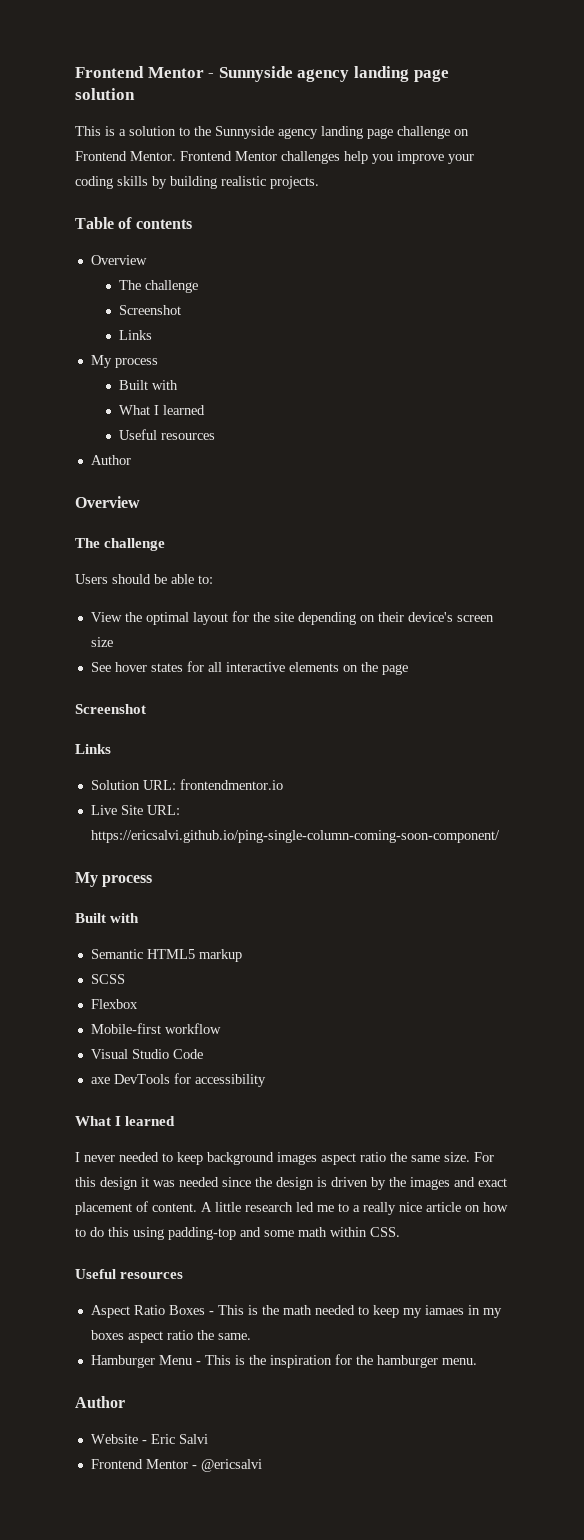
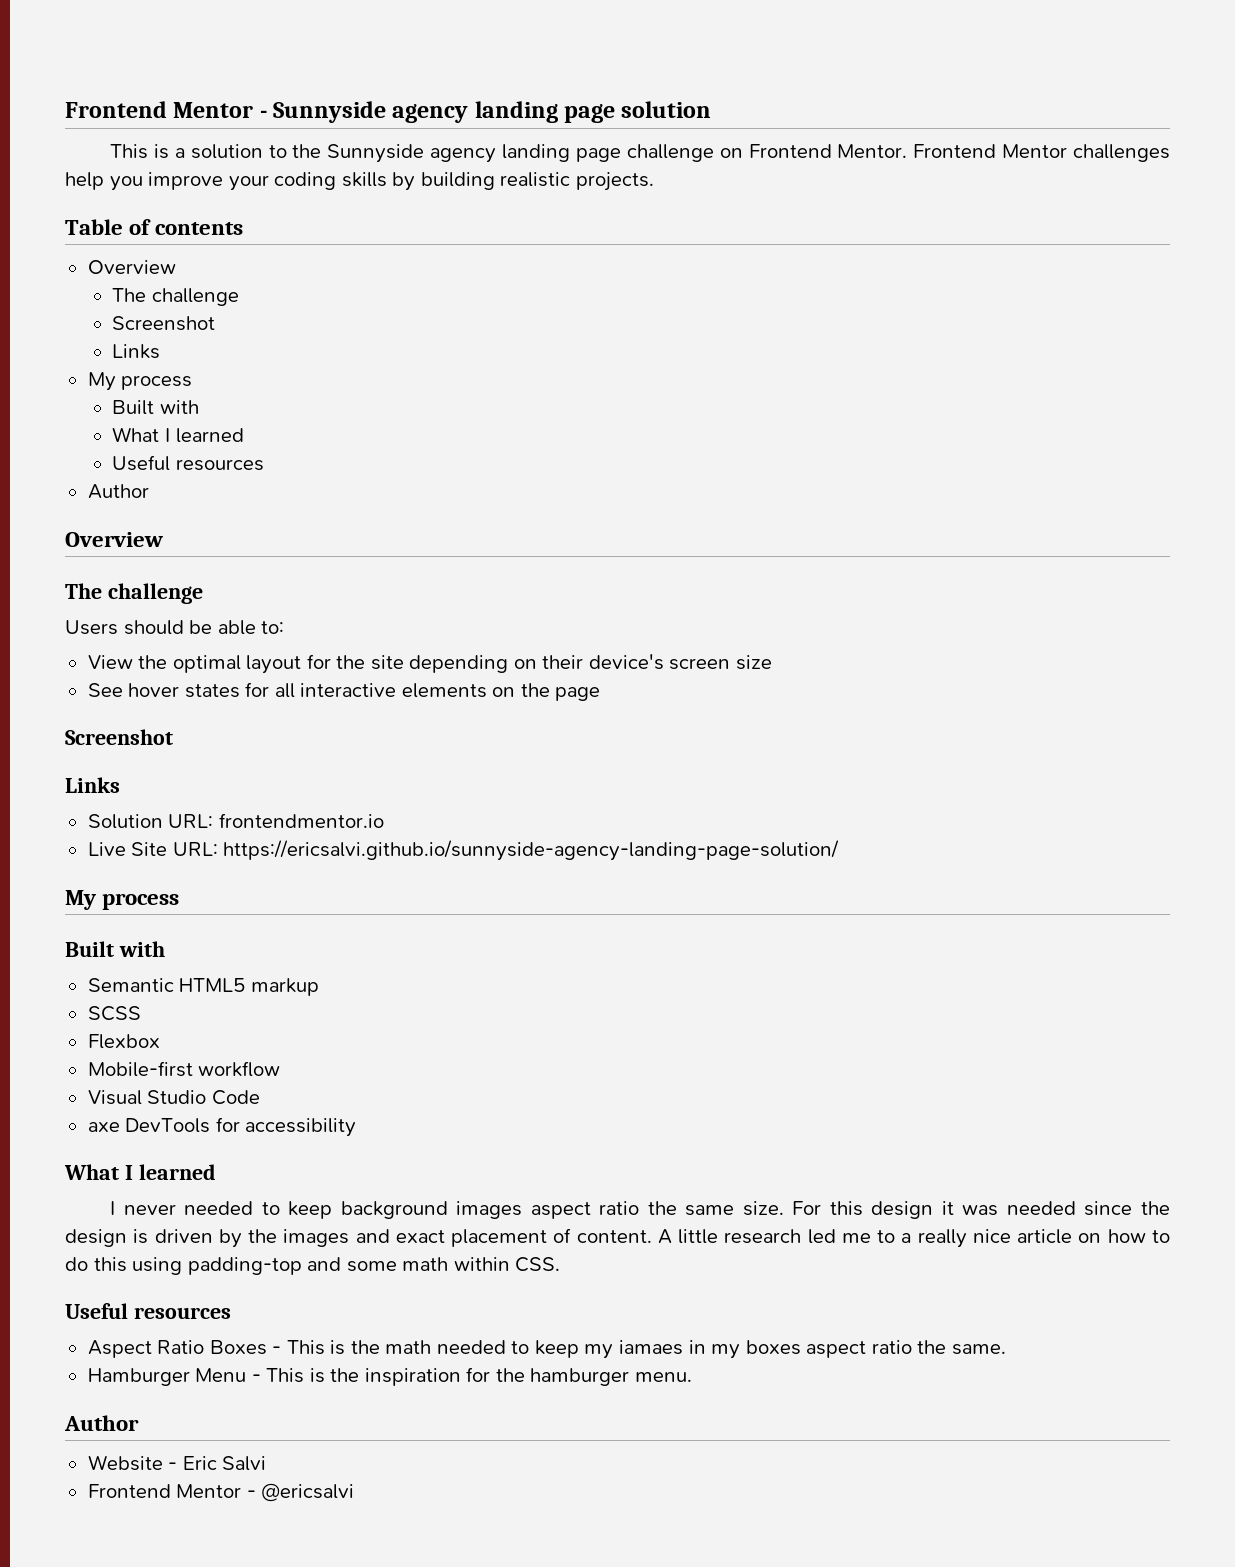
[90,830,500,843] https://ericsalvi.github.io/ping-single-column-coming-soon-component/ -> [223,840,840,861] https://ericsalvi.github.io/sunnyside-agency-landing-page-solution/

